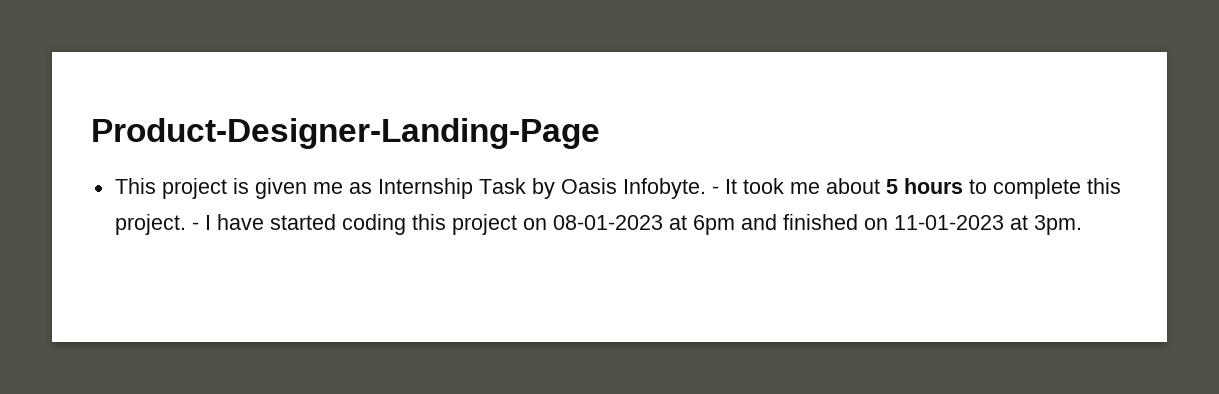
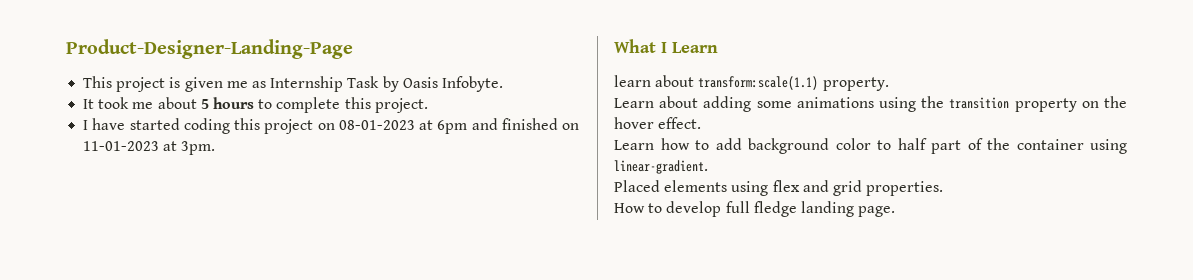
[711,186,719,194] - -> (503, 84) //
[191,222,199,230] - -> (428, 105) //
(1082, 225) none -> [614,39,718,53] [614,75,889,91] [614,96,1127,112] [614,117,702,129] [614,138,1127,154] [614,160,708,174] [614,180,944,196] [614,201,896,217] // What I Learn // learn about transform:scale(1.1) property. // Learn about adding some animations using the transition property on the hover effect. // Learn how to add background color to half part of the container using linear-gradient. // Placed elements using flex and grid properties. // How to develop full fledge landing page.

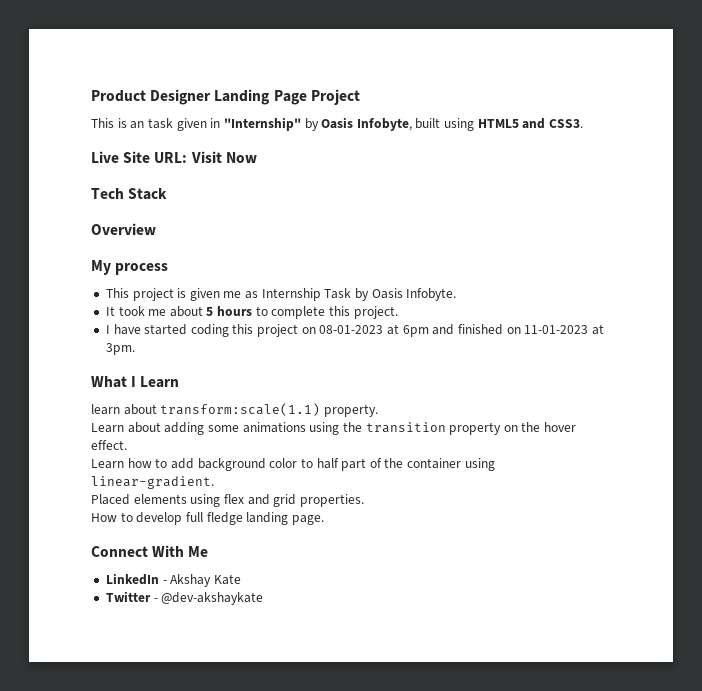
[66,39,353,59] Product-Designer-Landing-Page -> [91,89,360,105] [91,117,584,131] [91,151,257,163] [91,188,168,200] [91,223,156,235] [91,260,169,275] Product Designer Landing Page Project // This is an task given in "Internship" by Oasis Infobyte, built using HTML5 and CSS3. // Live Site URL: Visit Now // Tech Stack // Overview // My process
(896, 211) none -> [91,545,209,557] [105,573,241,587] [105,591,264,605] // Connect With Me // LinkedIn - Akshay Kate // Twitter - @dev-akshaykate

